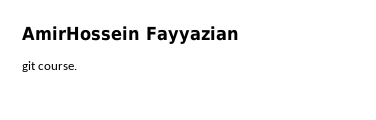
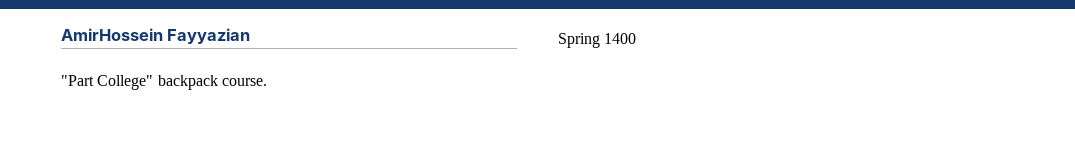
[22,61,36,72] git -> [61,75,218,90] "Part College" backpack
(78, 67) none -> [558,33,637,48] // Spring 1400

